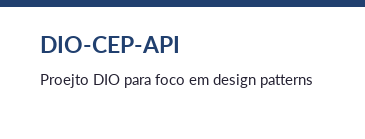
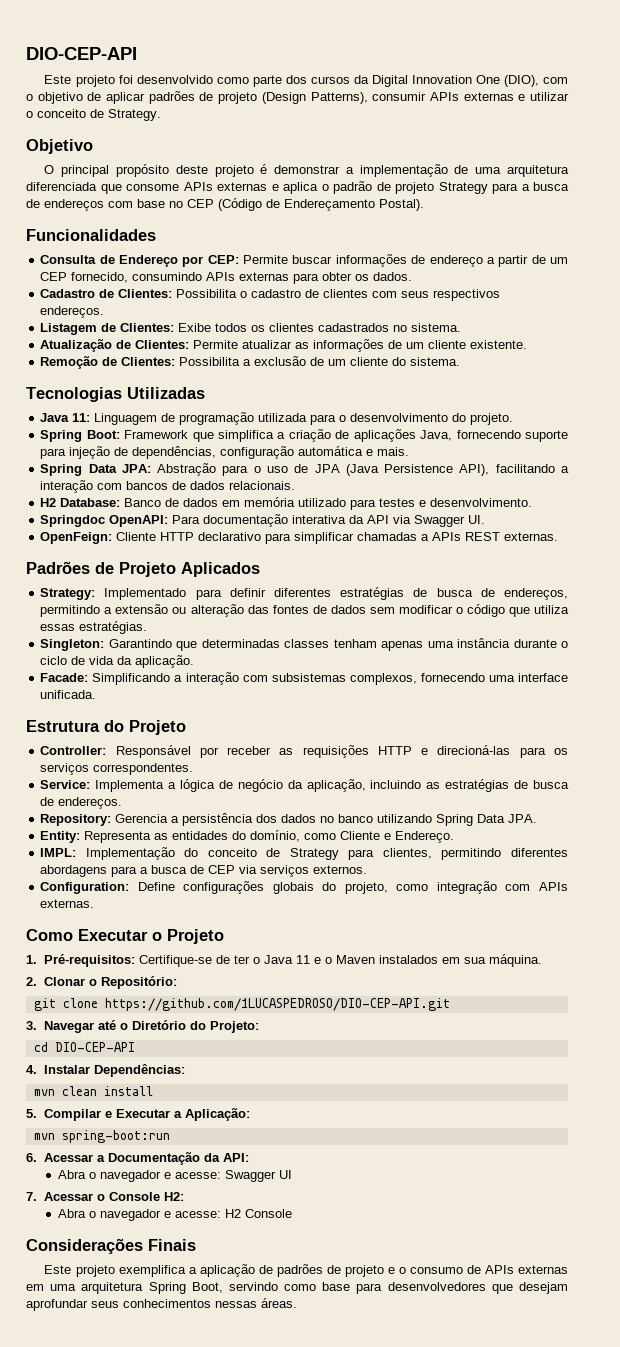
[40,36,180,53] [40,74,313,88] DIO-CEP-API // Proejto DIO para foco em design patterns -> [26,47,137,60] [44,75,569,87] [26,91,569,104] [26,109,161,121] [26,139,93,154] [44,164,569,177] [26,181,569,194] [26,198,424,211] [26,229,156,241] [40,254,569,267] [40,272,413,284] [40,289,501,301] [40,306,105,318] [40,323,462,335] [40,339,528,352] [40,356,461,369] [26,387,205,402] [40,412,514,425] [40,429,569,442] [40,446,410,459] [40,463,569,476] [40,480,296,493] [40,497,533,510] [40,514,486,527] [40,532,559,544] [26,561,260,577] [40,587,568,600] [40,604,570,617] [40,621,148,634] [40,638,569,651] [40,655,195,668] [40,672,568,685] [40,690,97,699] [26,720,186,735] [40,745,568,758] [40,763,194,775] [40,779,569,792] [40,797,123,809] [40,813,538,826] [40,830,455,843] [40,847,569,860] [40,865,368,877] [40,881,569,894] [40,899,95,908] [26,929,224,944] [26,954,542,967] [26,976,177,989] [33,998,450,1011] [26,1020,259,1033] [33,1042,135,1052] [26,1064,185,1077] [33,1086,153,1096] [26,1108,250,1121] [33,1130,170,1143] [26,1152,249,1165] [57,1170,292,1182] [26,1192,184,1201] [57,1209,292,1221] [26,1238,196,1254] [44,1264,568,1277] [26,1282,568,1294] [26,1298,297,1311] DIO-CEP-API // Este projeto foi desenvolvido como parte dos cursos da Digital Innovation One (DIO), com o objetivo de aplicar padrões de projeto (Design Patterns), consumir APIs externas e utilizar o conceito de Strategy. // Objetivo // O principal propósito deste projeto é demonstrar a implementação de uma arquitetura diferenciada que consome APIs externas e aplica o padrão de projeto Strategy para a busca de endereços com base no CEP (Código de Endereçamento Postal). // Funcionalidades // Consulta de Endereço por CEP: Permite buscar informações de endereço a partir de um CEP fornecido, consumindo APIs externas para obter os dados. // Cadastro de Clientes: Possibilita o cadastro de clientes com seus respectivos endereços. // Listagem de Clientes: Exibe todos os clientes cadastrados no sistema. // Atualização de Clientes: Permite atualizar as informações de um cliente existente. // Remoção de Clientes: Possibilita a exclusão de um cliente do sistema. // Tecnologias Utilizadas // Java 11: Linguagem de programação utilizada para o desenvolvimento do projeto. // Spring Boot: Framework que simplifica a criação de aplicações Java, fornecendo suporte para injeção de dependências, configuração automática e mais. // Spring Data JPA: Abstração para o uso de JPA (Java Persistence API), facilitando a interação com bancos de dados relacionais. // H2 Database: Banco de dados em memória utilizado para testes e desenvolvimento. // Springdoc OpenAPI: Para documentação interativa da API via Swagger UI. // OpenFeign: Cliente HTTP declarativo para simplificar chamadas a APIs REST externas. // Padrões de Projeto Aplicados // Strategy: Implementado para definir diferentes estratégias de busca de endereços, permitindo a extensão ou alteração das fontes de dados sem modificar o código que utiliza essas estratégias. // Singleton: Garantindo que determinadas classes tenham apenas uma instância durante o ciclo de vida da aplicação. // Facade: Simplificando a interação com subsistemas complexos, fornecendo uma interface unificada. // Estrutura do Projeto // Controller: Responsável por receber as requisições HTTP e direcioná-las para os serviços correspondentes. // Service: Implementa a lógica de negócio da aplicação, incluindo as estratégias de busca de endereços. // Repository: Gerencia a persistência dos dados no banco utilizando Spring Data JPA. // Entity: Representa as entidades do domínio, como Cliente e Endereço. // IMPL: Implementação do conceito de Strategy para clientes, permitindo diferentes abordagens para a busca de CEP via serviços externos. // Configuration: Define configurações globais do projeto, como integração com APIs externas. // Como Executar o Projeto // 1. Pré-requisitos: Certifique-se de ter o Java 11 e o Maven instalados em sua máquina. // 2. Clonar o Repositório: // git clone https://github.com/1LUCASPEDROSO/DIO-CEP-API.git // 3. Navegar até o Diretório do Projeto: // cd DIO-CEP-API // 4. Instalar Dependências: // mvn clean install // 5. Compilar e Executar a Aplicação: // mvn spring-boot:run // 6. Acessar a Documentação da API: // Abra o navegador e acesse: Swagger UI // 7. Acessar o Console H2: // Abra o navegador e acesse: H2 Console // Considerações Finais // Este projeto exemplifica a aplicação de padrões de projeto e o consumo de APIs externas em uma arquitetura Spring Boot, servindo como base para desenvolvedores que desejam aprofundar seus conhecimentos nessas áreas.

